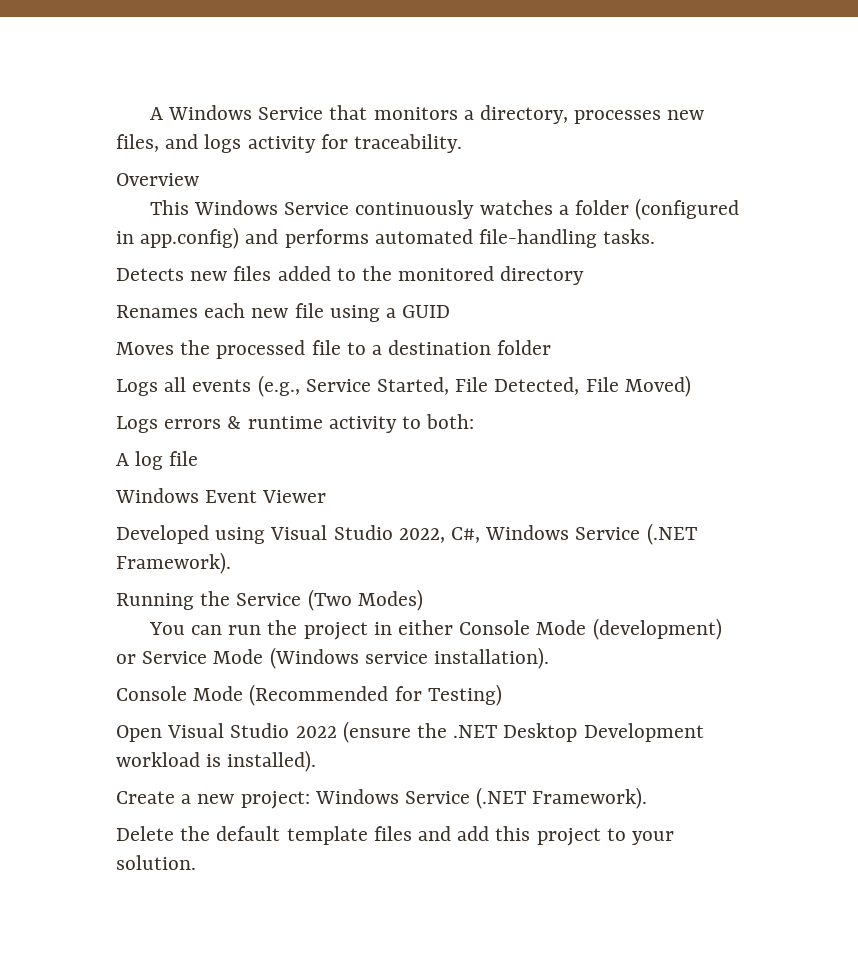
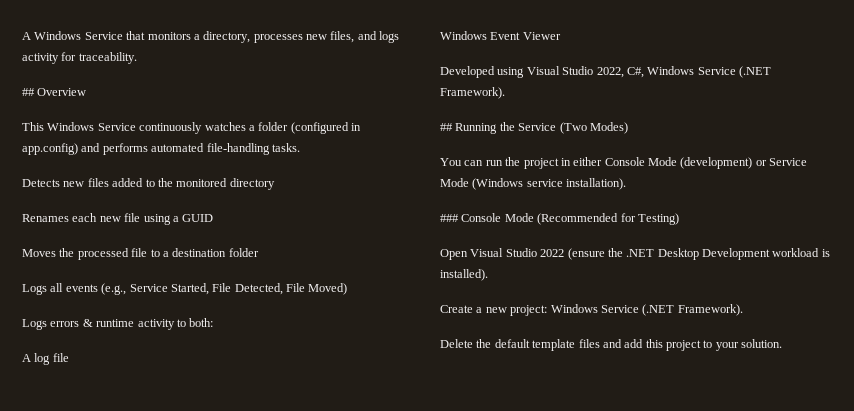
(463, 143) none -> [22,88,35,96] ##
(231, 563) none -> [440,123,453,131] ##
(550, 658) none -> [440,214,459,222] ###

